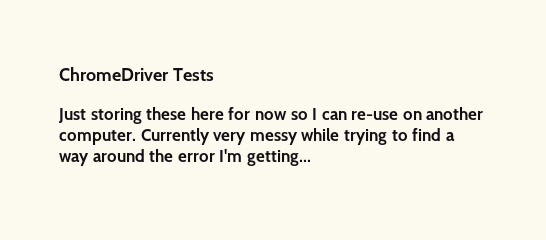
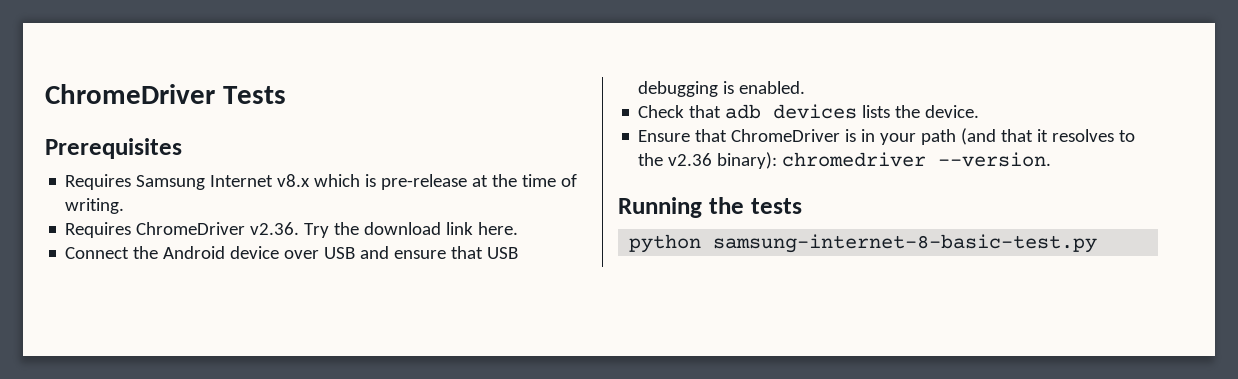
[58,107,484,124] [59,128,455,145] [59,149,311,166] Just storing these here for now so I can re-use on another computer. Currently very messy while trying to find a way around the error I'm getting... -> [45,138,182,159] [65,174,578,190] [65,198,125,214] [65,222,519,238] [65,246,519,259] [638,81,806,97] [638,104,980,119] [638,128,1136,145] [638,152,1052,169] [618,197,802,218] [629,234,1098,253] Prerequisites // Requires Samsung Internet v8.x which is pre-release at the time of writing. // Requires ChromeDriver v2.36. Try the download link here. // Connect the Android device over USB and ensure that USB debugging is enabled. // Check that adb devices lists the device. // Ensure that ChromeDriver is in your path (and that it resolves to the v2.36 binary): chromedriver --version. // Running the tests // python samsung-internet-8-basic-test.py

